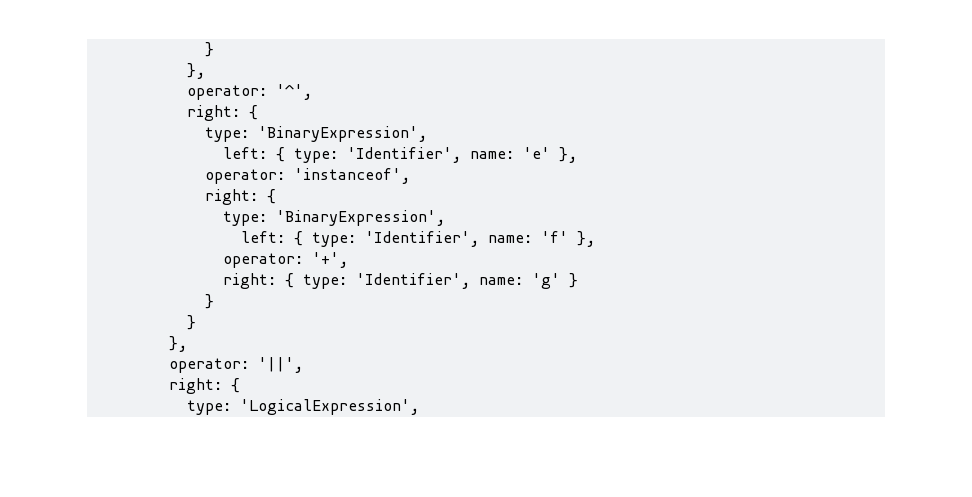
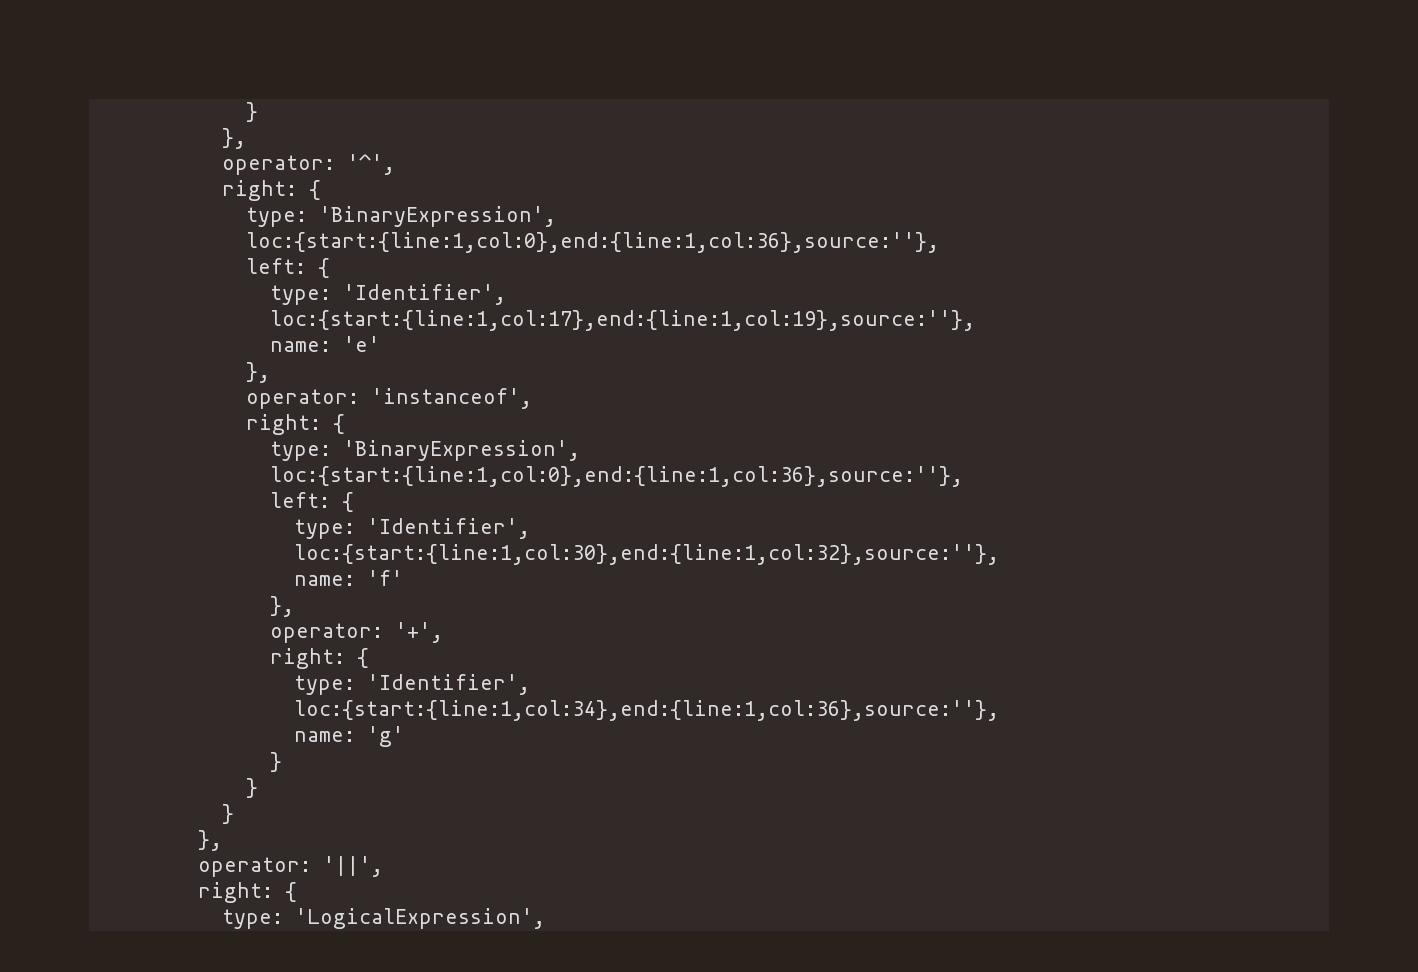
[223,147,462,163] // left: { type: 'Identifier', -> [245,232,939,253] [245,258,330,278] [269,284,506,305] [269,310,975,331] // loc:{start:{line:1,col:0},end:{line:1,col:36},source:''}, // left: { // type: 'Identifier', // loc:{start:{line:1,col:17},end:{line:1,col:19},source:''}, //
(551, 153) none -> (380, 344) //
[241,231,480,247] // left: { type: 'Identifier', -> [269,466,963,487] [269,492,354,512] [293,518,530,539] [293,544,999,565] // loc:{start:{line:1,col:0},end:{line:1,col:36},source:''}, // left: { // type: 'Identifier', // loc:{start:{line:1,col:30},end:{line:1,col:32},source:''}, //
(569, 237) none -> (403, 578) //
[303,273,471,289] type: 'Identifier', -> [293,674,530,695] [293,700,999,721] // type: 'Identifier', // loc:{start:{line:1,col:34},end:{line:1,col:36},source:''}, //
(561, 281) none -> (404, 736) //

